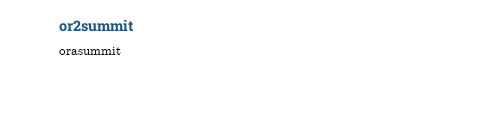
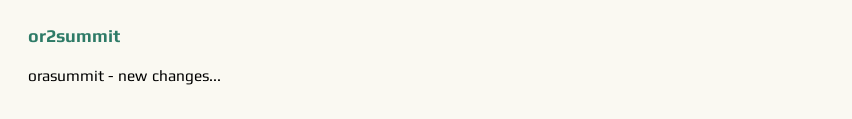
(121, 51) none -> [108,70,221,85] - new changes...

